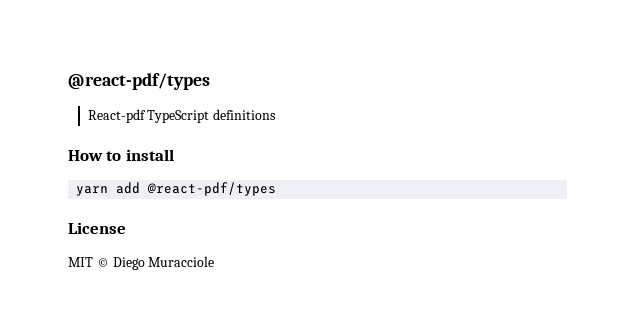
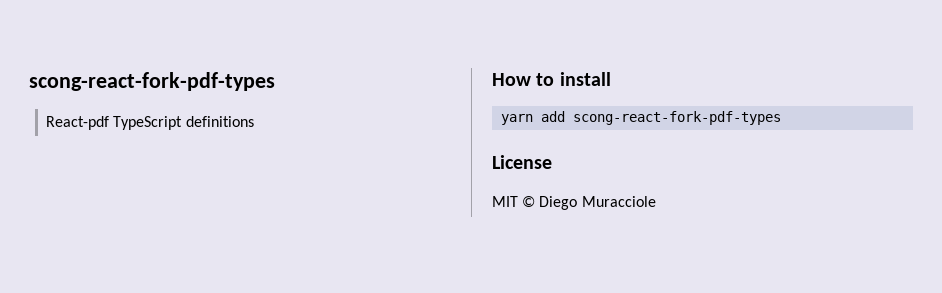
[68,73,210,90] @react-pdf/types -> [29,72,275,91] scong-react-fork-pdf-types
[147,182,277,196] @react-pdf/types -> [573,111,782,125] scong-react-fork-pdf-types

